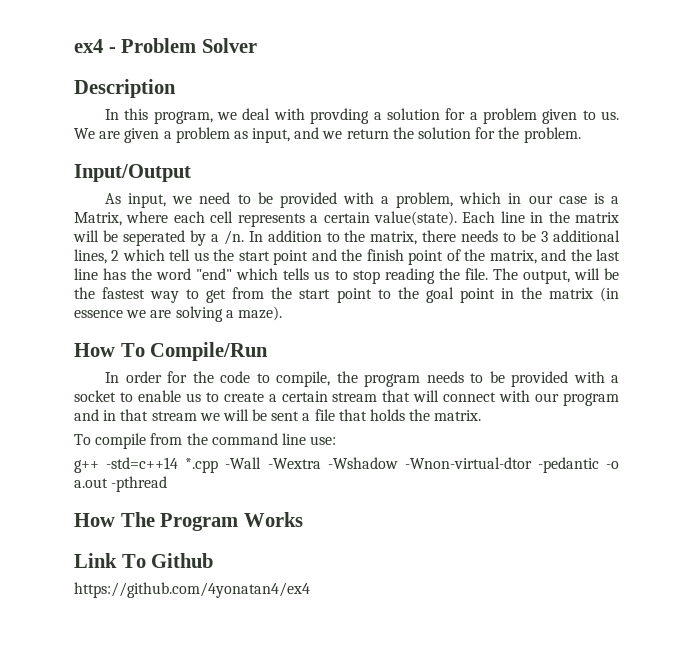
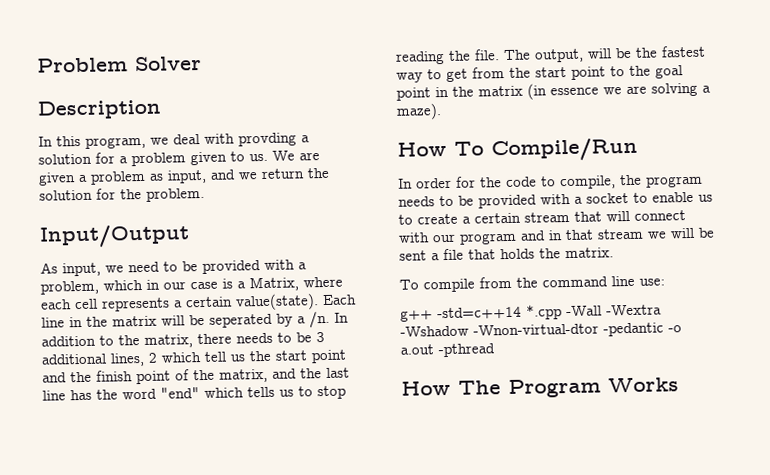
[74,39,116,53] ex4 - -> (37, 65) none
[74,553,214,568] [74,582,310,598] // Link To Github // https://github.com/4yonatan4/ex4 -> (679, 385) none

